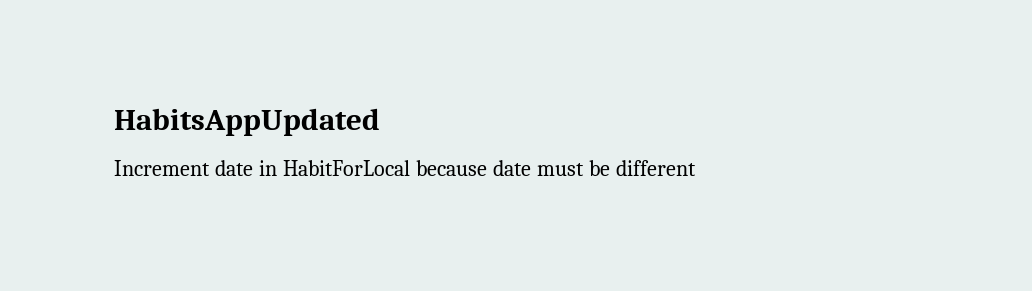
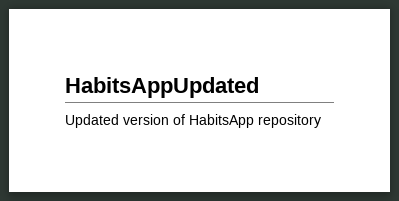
[114,160,696,176] Increment date in HabitForLocal because date must be different -> [65,114,321,128] Updated version of HabitsApp repository

